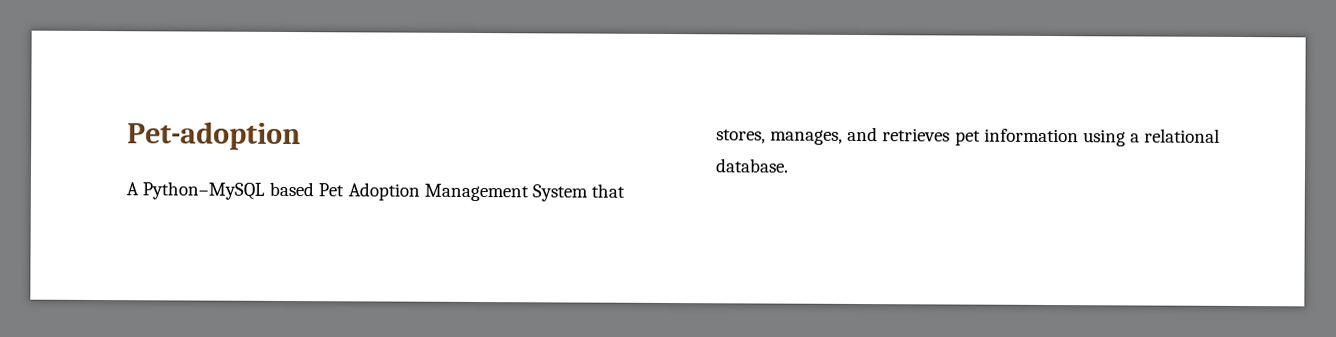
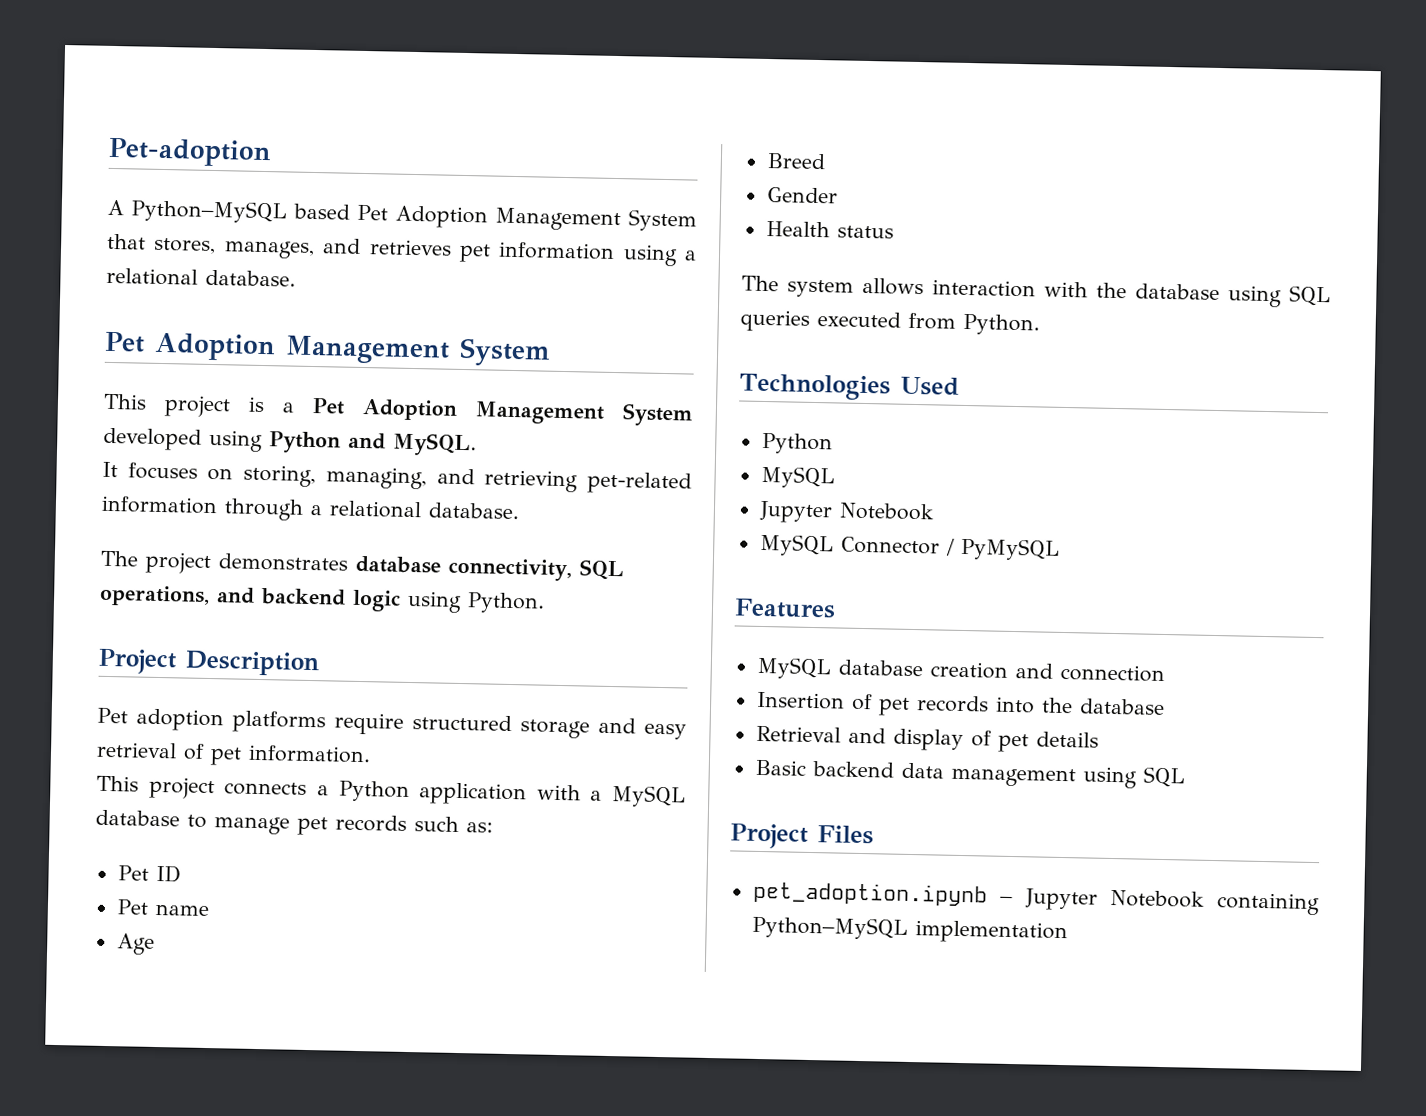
(789, 165) none -> [104,331,551,367] [103,393,694,427] [103,427,477,457] [102,461,692,495] [101,495,520,521] [100,550,624,582] [99,584,545,614] [98,648,320,677] [97,707,687,740] [96,741,371,766] [96,775,686,808] [95,809,493,836] [117,864,181,883] [116,899,209,917] [115,933,155,955] [766,152,826,170] [766,186,838,204] [765,220,894,239] [741,275,1331,308] [740,309,1040,336] [739,373,960,401] [761,432,833,455] [760,465,835,489] [758,500,935,524] [759,533,1060,561] [734,598,836,619] [756,656,1165,683] [756,691,1165,716] [755,725,1099,753] [754,759,1185,789] [730,823,874,849] [752,881,1320,916] [751,915,1068,945] // Pet Adoption Management System // This project is a Pet Adoption Management System developed using Python and MySQL. // It focuses on storing, managing, and retrieving pet-related information through a relational database. // The project demonstrates database connectivity, SQL operations, and backend logic using Python. // Project Description // Pet adoption platforms require structured storage and easy retrieval of pet information. // This project connects a Python application with a MySQL database to manage pet records such as: // Pet ID // Pet name // Age // Breed // Gender // Health status // The system allows interaction with the database using SQL queries executed from Python. // Technologies Used // Python // MySQL // Jupyter Notebook // MySQL Connector / PyMySQL // Features // MySQL database creation and connection // Insertion of pet records into the database // Retrieval and display of pet details // Basic backend data management using SQL // Project Files // pet_adoption.ipynb – Jupyter Notebook containing Python–MySQL implementation

